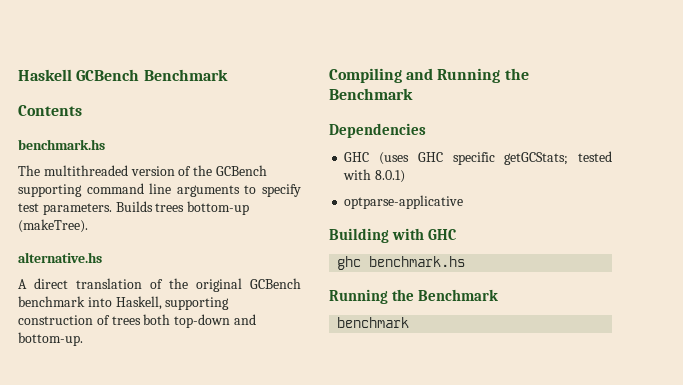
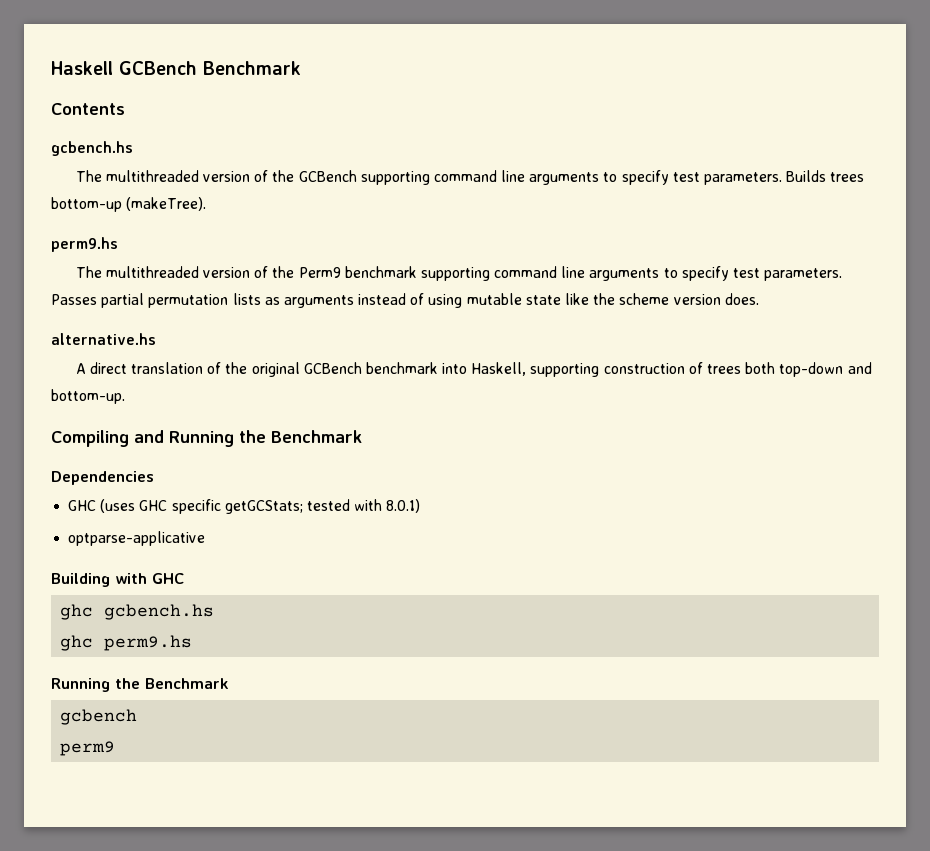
[18,139,105,150] benchmark.hs -> [51,141,133,156] gcbench.hs
(88, 226) none -> [51,237,118,252] [75,266,843,281] [51,293,759,308] // perm9.hs // The multithreaded version of the Perm9 benchmark supporting command line arguments to specify test parameters. Passes partial permutation lists as arguments instead of using mutable state like the scheme version does.
[369,256,466,267] [329,289,498,304] [337,317,410,328] benchmark.hs // Running the Benchmark // benchmark -> [104,604,215,620] [60,635,193,651] [51,678,229,692] [60,709,138,725] [60,741,116,756] gcbench.hs // ghc perm9.hs // Running the Benchmark // gcbench // perm9

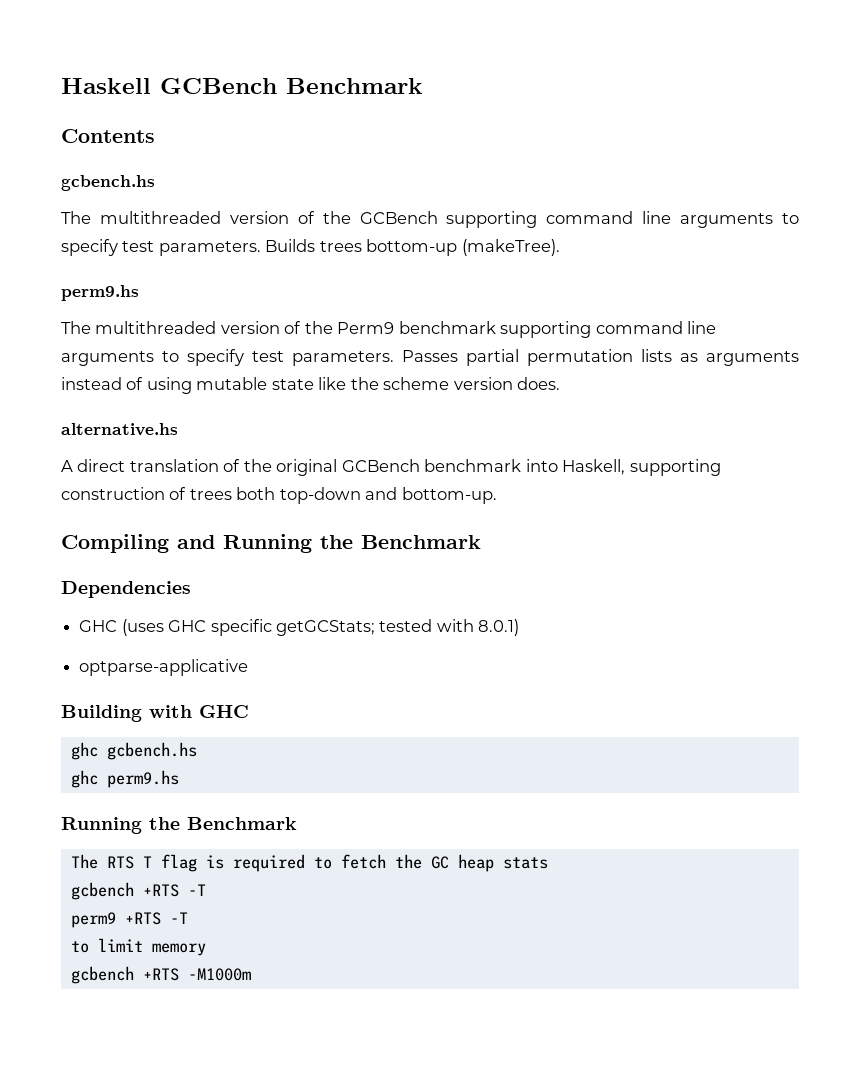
[60,709,138,725] // gcbench -> [70,854,548,872] [70,882,206,900] // The RTS T flag is required to fetch the GC heap stats // gcbench +RTS -T
(116, 748) none -> [124,912,188,925] [70,938,206,956] [70,966,251,984] +RTS -T // to limit memory // gcbench +RTS -M1000m

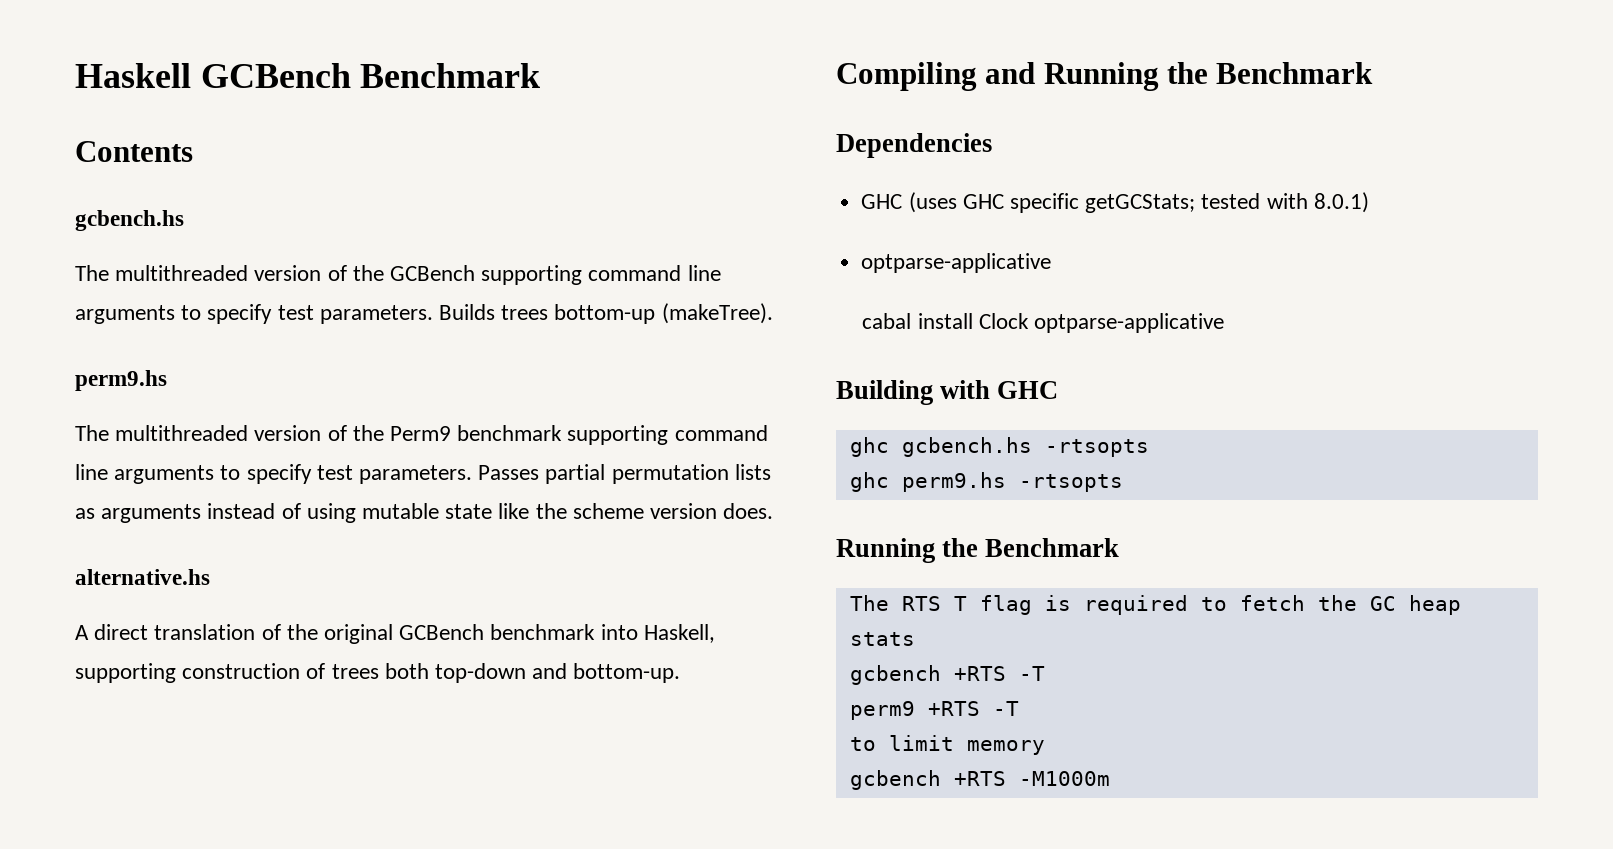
(249, 667) none -> [862,313,1224,333] // cabal install Clock optparse-applicative
(197, 751) none -> [1044,439,1149,457] -rtsopts
(179, 779) none -> [1018,474,1123,492] -rtsopts

